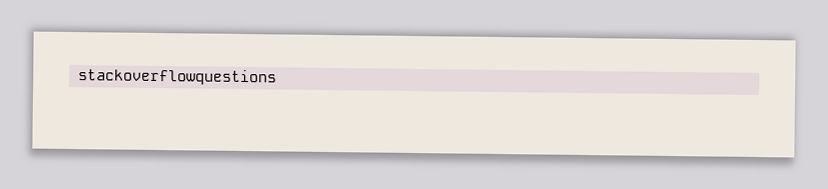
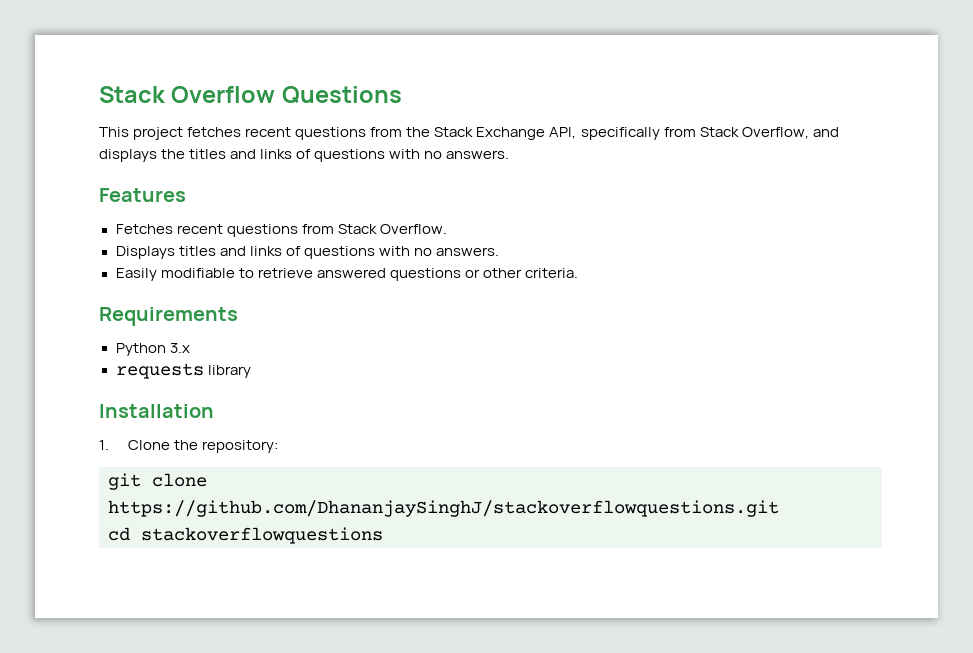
(77, 77) none -> [99,86,402,104] [99,127,839,140] [99,149,510,162] [99,188,186,202] [115,224,447,237] [115,246,499,259] [115,268,578,281] [99,307,238,326] [115,343,190,356] [115,363,251,379] [99,404,214,418] [99,440,279,453] [108,473,207,490] [108,500,779,517] [108,527,130,541] Stack Overflow Questions // This project fetches recent questions from the Stack Exchange API, specifically from Stack Overflow, and displays the titles and links of questions with no answers. // Features // Fetches recent questions from Stack Overflow. // Displays titles and links of questions with no answers. // Easily modifiable to retrieve answered questions or other criteria. // Requirements // Python 3.x // requests library // Installation // 1. Clone the repository: // git clone https://github.com/DhananjaySinghJ/stackoverflowquestions.git // cd

